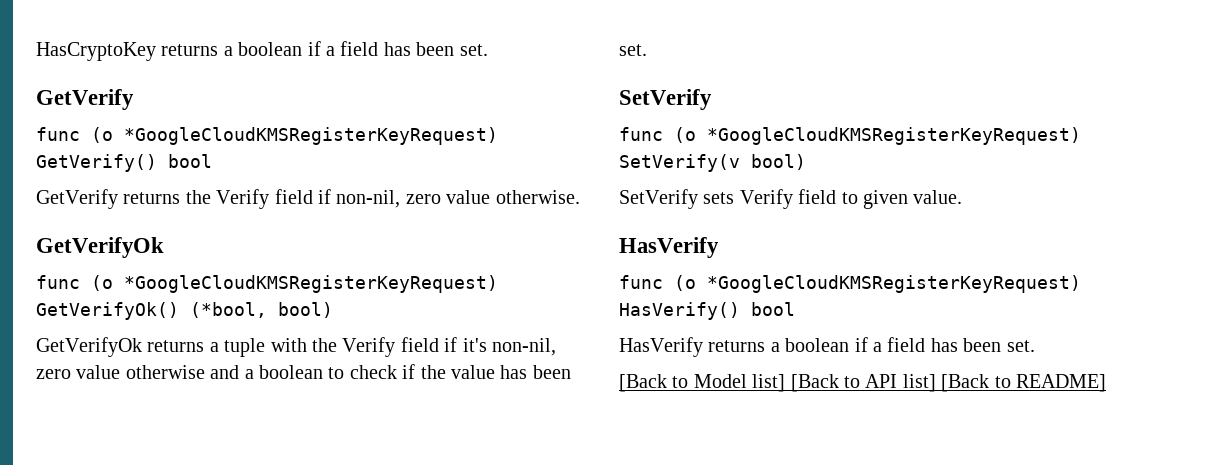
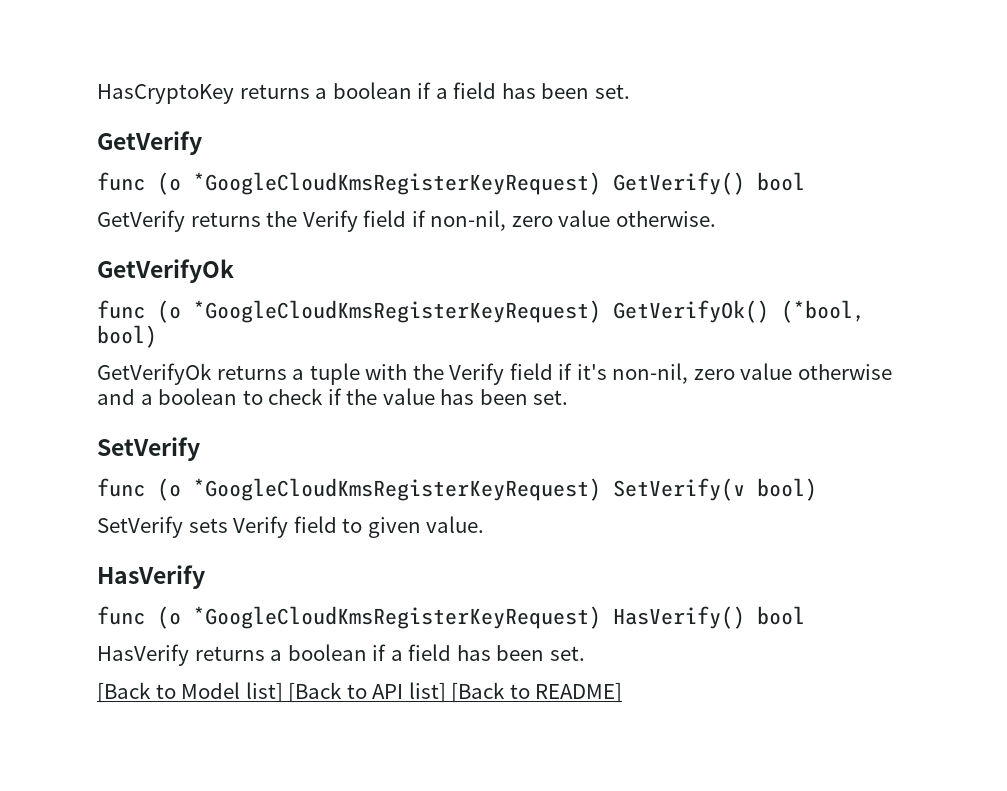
[124,127,498,145] *GoogleCloudKMSRegisterKeyRequest) -> [193,172,601,195] *GoogleCloudKmsRegisterKeyRequest)
[124,275,498,293] *GoogleCloudKMSRegisterKeyRequest) -> [193,300,601,323] *GoogleCloudKmsRegisterKeyRequest)
[707,127,1081,145] *GoogleCloudKMSRegisterKeyRequest) -> [193,478,601,501] *GoogleCloudKmsRegisterKeyRequest)
[707,275,1081,293] *GoogleCloudKMSRegisterKeyRequest) -> [193,606,601,629] *GoogleCloudKmsRegisterKeyRequest)

